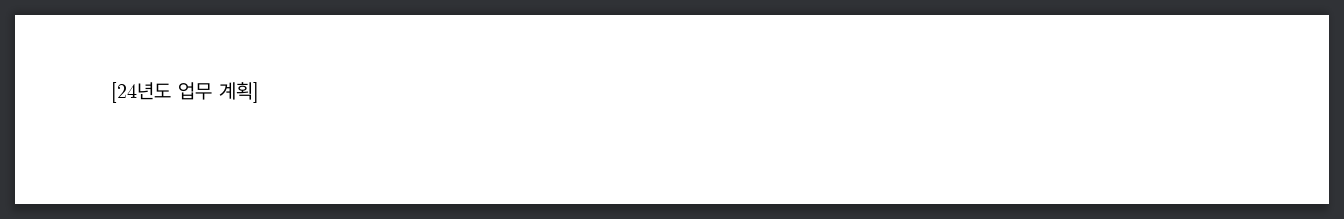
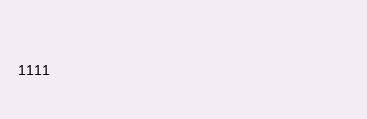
[111,82,259,103] [24년도 업무 계획] -> [18,65,50,75] 1111

